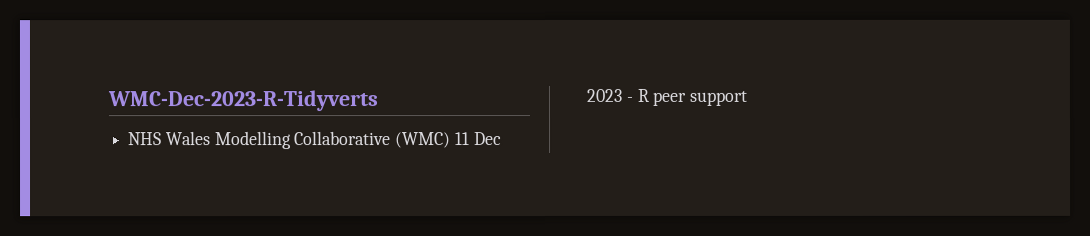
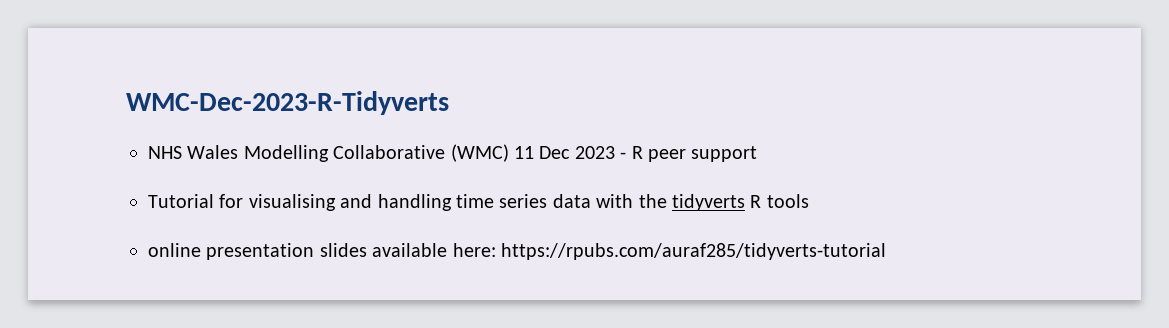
(748, 98) none -> [148,194,809,211] [148,243,886,260] // Tutorial for visualising and handling time series data with the tidyverts R tools // online presentation slides available here: https://rpubs.com/auraf285/tidyverts-tutorial

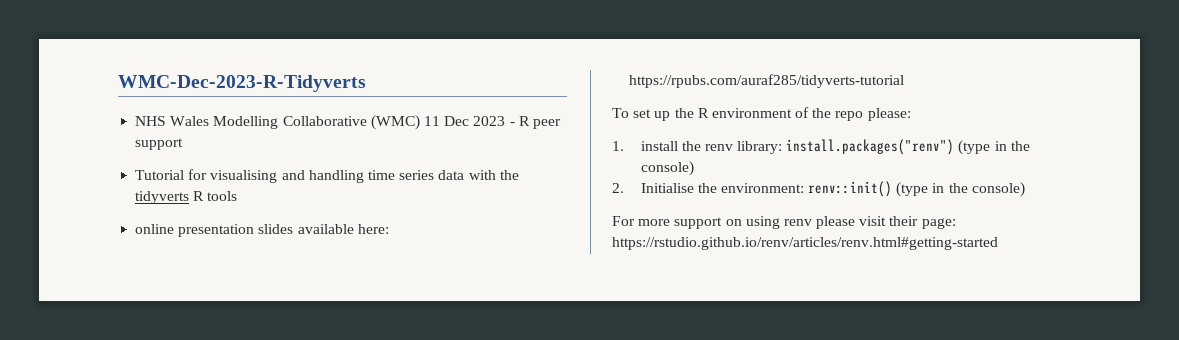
(886, 251) none -> [612,107,911,121] [612,139,1030,155] [640,161,694,176] [612,181,1025,197] [612,216,956,229] [612,237,998,250] // To set up the R environment of the repo please: // 1. install the renv library: install.packages("renv") (type in the console) // 2. Initialise the environment: renv::init() (type in the console) // For more support on using renv please visit their page: https://rstudio.github.io/renv/articles/renv.html#getting-started

